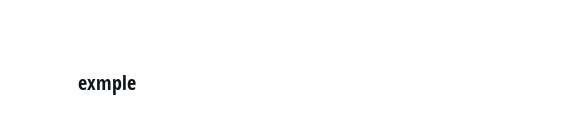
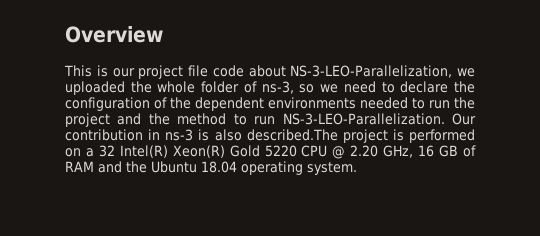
[78,75,136,95] exmple -> [65,26,163,43] [64,65,475,79] [65,81,476,95] [65,97,475,111] [65,113,476,127] [65,129,475,143] [65,145,476,159] [65,161,357,175] Overview // This is our project file code about NS-3-LEO-Parallelization, we uploaded the whole folder of ns-3, so we need to declare the configuration of the dependent environments needed to run the project and the method to run NS-3-LEO-Parallelization. Our contribution in ns-3 is also described.The project is performed on a 32 Intel(R) Xeon(R) Gold 5220 CPU @ 2.20 GHz, 16 GB of RAM and the Ubuntu 18.04 operating system.

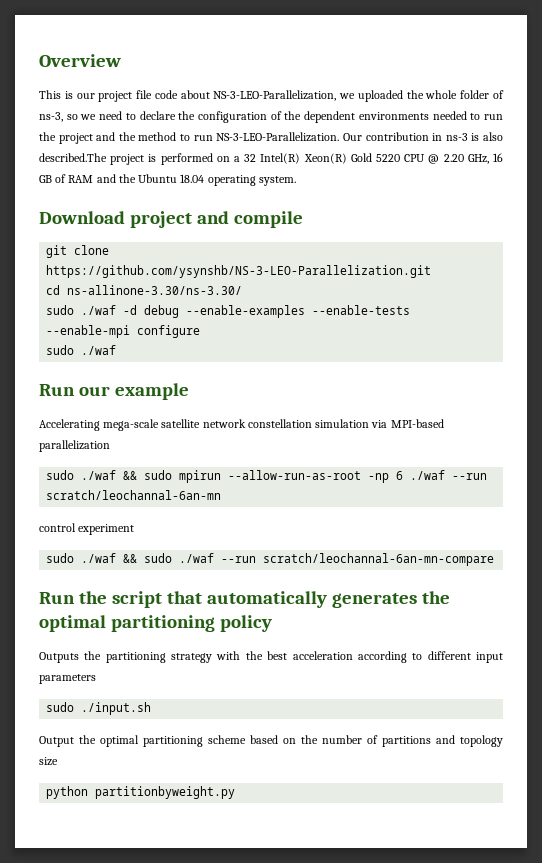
(357, 168) none -> [39,211,303,228] [46,245,110,258] [46,265,432,278] [46,285,243,295] [46,305,411,318] [46,325,201,338] [46,345,117,355] [39,383,189,400] [39,419,444,431] [39,440,110,452] [46,470,488,483] [46,490,222,500] [39,523,135,535] [46,553,495,566] [39,591,450,608] [39,615,272,632] [39,651,504,663] [39,674,96,684] [46,702,152,715] [39,735,503,747] [39,757,58,766] [46,786,236,799] // Download project and compile // git clone https://github.com/ysynshb/NS-3-LEO-Parallelization.git // cd ns-allinone-3.30/ns-3.30/ // sudo ./waf -d debug --enable-examples --enable-tests --enable-mpi configure // sudo ./waf // Run our example // Accelerating mega-scale satellite network constellation simulation via MPI-based parallelization // sudo ./waf && sudo mpirun --allow-run-as-root -np 6 ./waf --run scratch/leochannal-6an-mn // control experiment // sudo ./waf && sudo ./waf --run scratch/leochannal-6an-mn-compare // Run the script that automatically generates the optimal partitioning policy // Outputs the partitioning strategy with the best acceleration according to different input parameters // sudo ./input.sh // Output the optimal partitioning scheme based on the number of partitions and topology size // python partitionbyweight.py

